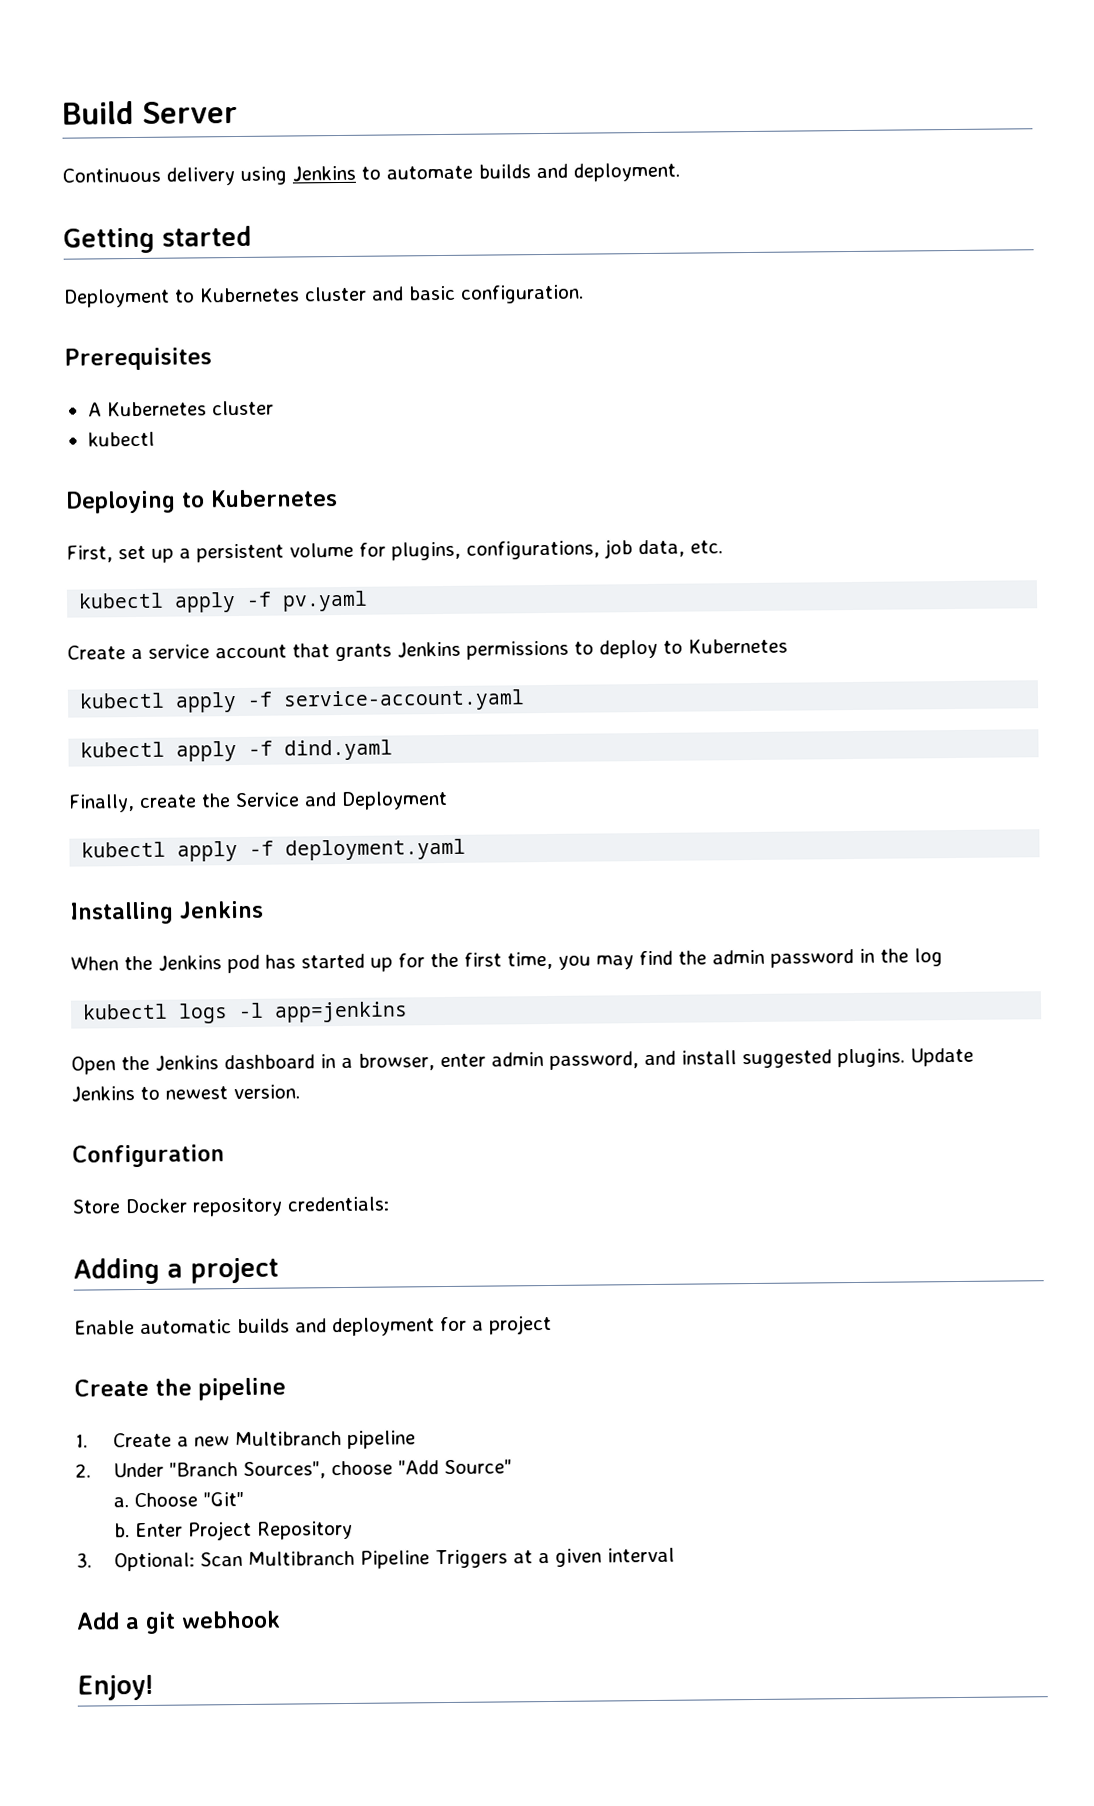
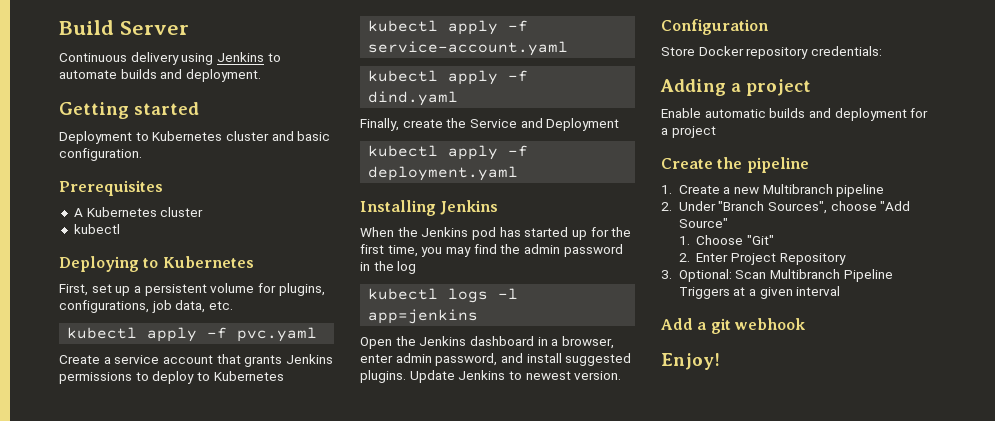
[282,590,369,612] pv.yaml -> [237,327,318,342] pvc.yaml
[113,1497,130,1508] a. -> [678,236,690,245] 1.
[114,1523,131,1538] b. -> [678,253,690,262] 2.

